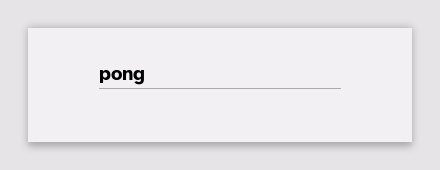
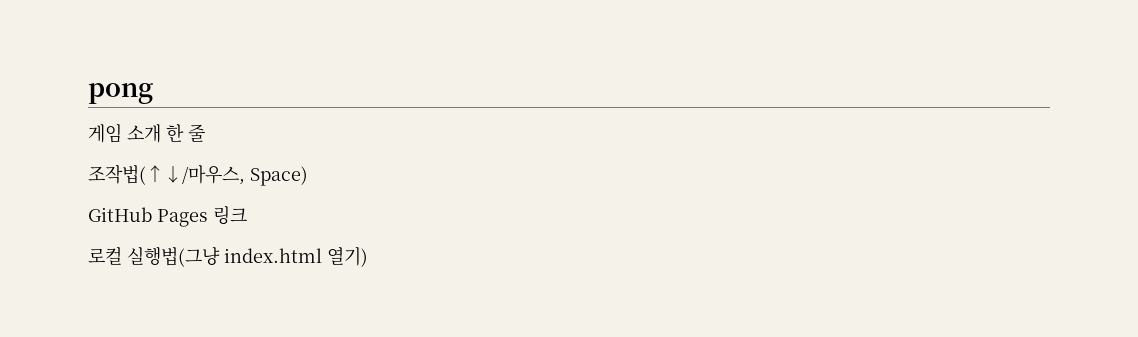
(145, 77) none -> [88,124,205,143] [88,165,308,186] [88,206,247,227] [88,247,368,267] // 게임 소개 한 줄 // 조작법(↑↓/마우스, Space) // GitHub Pages 링크 // 로컬 실행법(그냥 index.html 열기)

